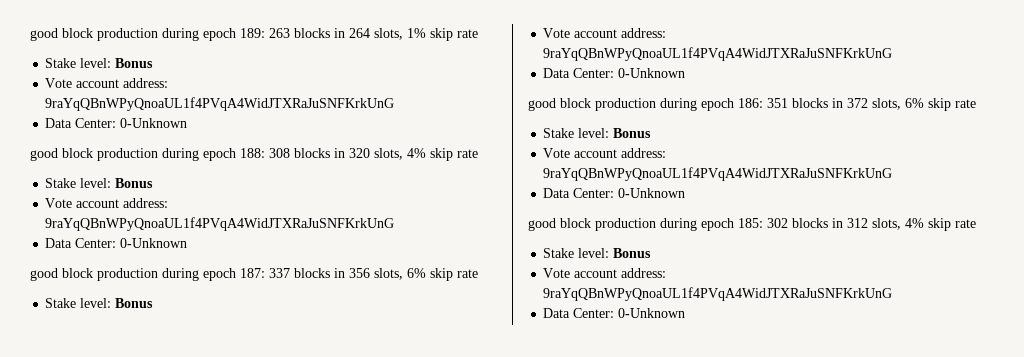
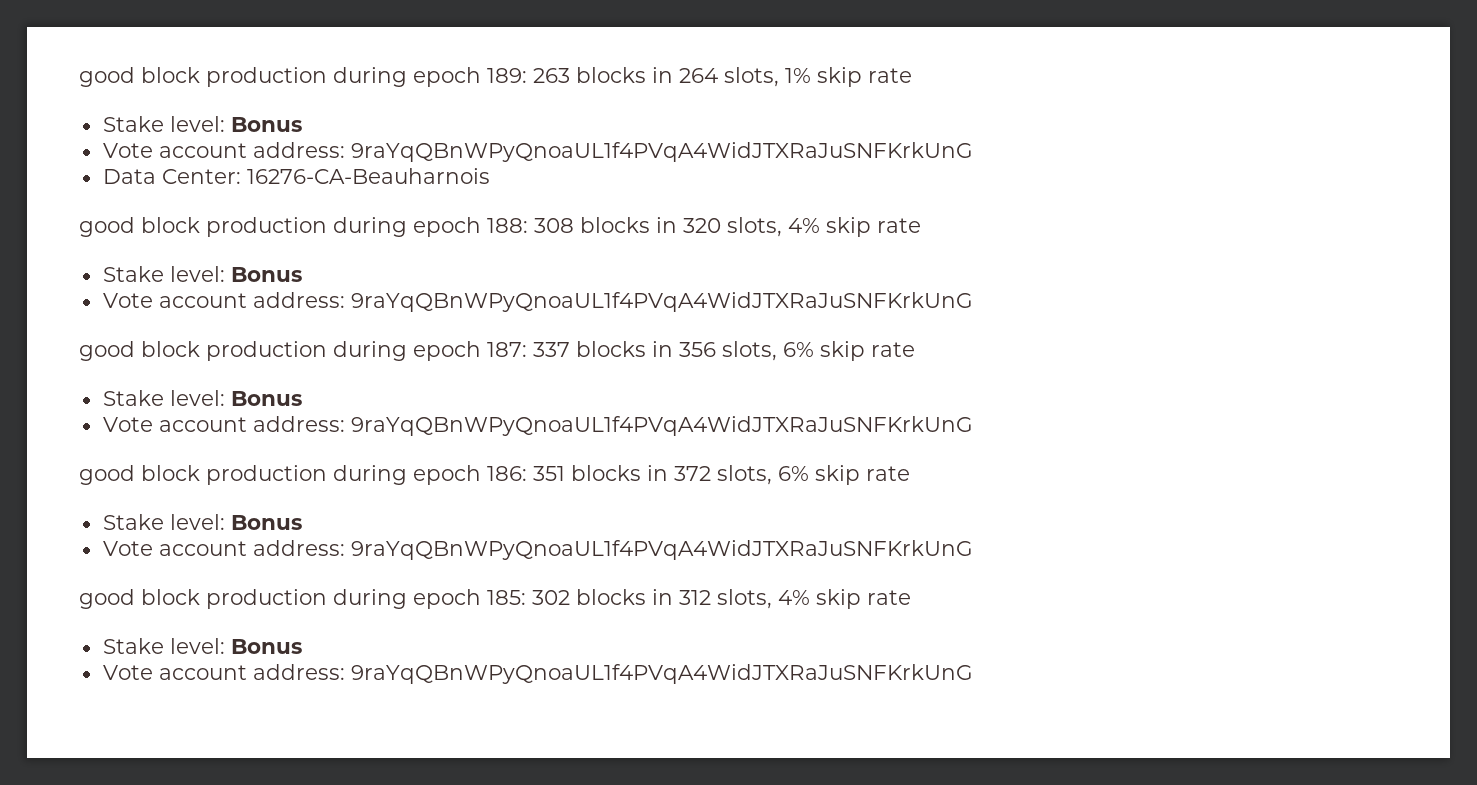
[120,118,188,128] 0-Unknown -> [246,168,490,184] 16276-CA-Beauharnois
[45,238,188,248] // Data Center: 0-Unknown -> (973, 302) none
[543,68,686,78] // Data Center: 0-Unknown -> (973, 426) none
[543,188,686,198] // Data Center: 0-Unknown -> (973, 550) none
[543,308,686,318] // Data Center: 0-Unknown -> (973, 674) none

